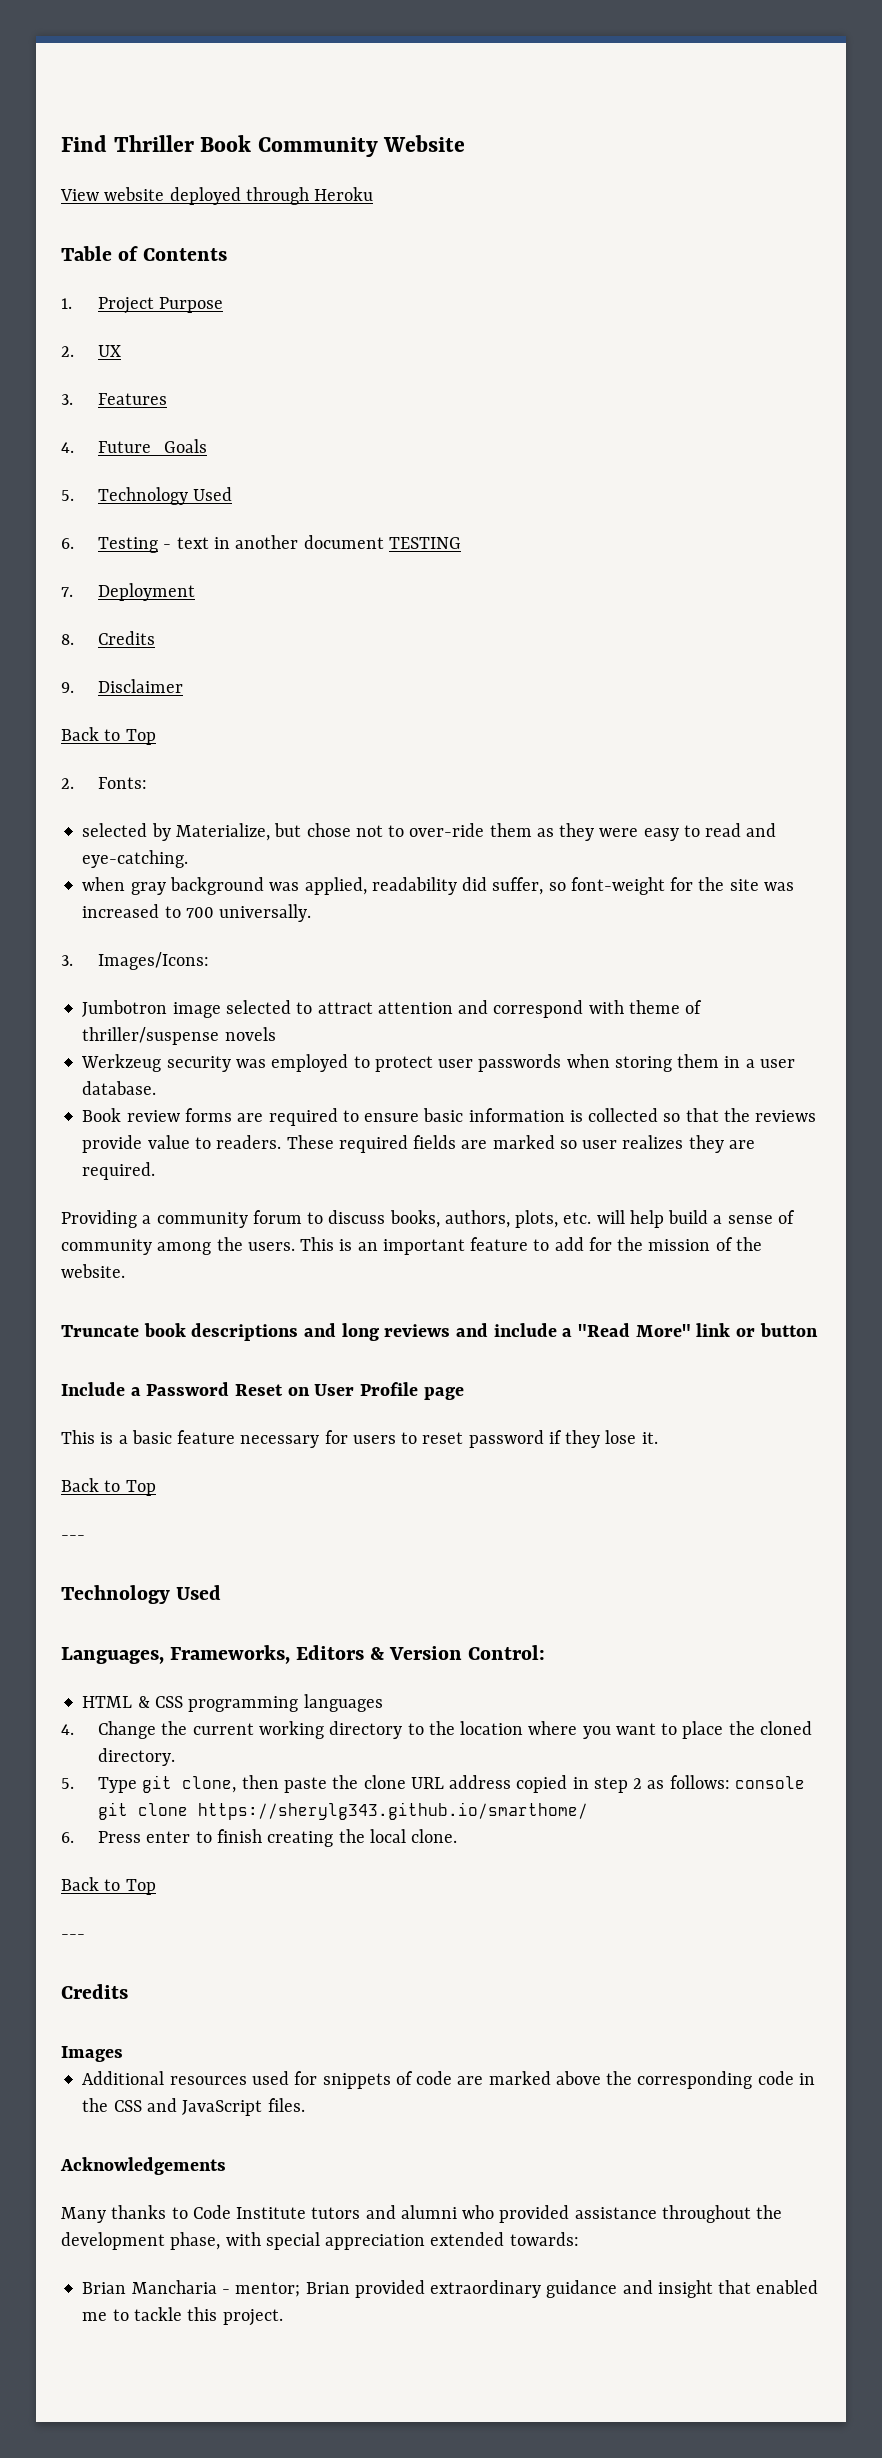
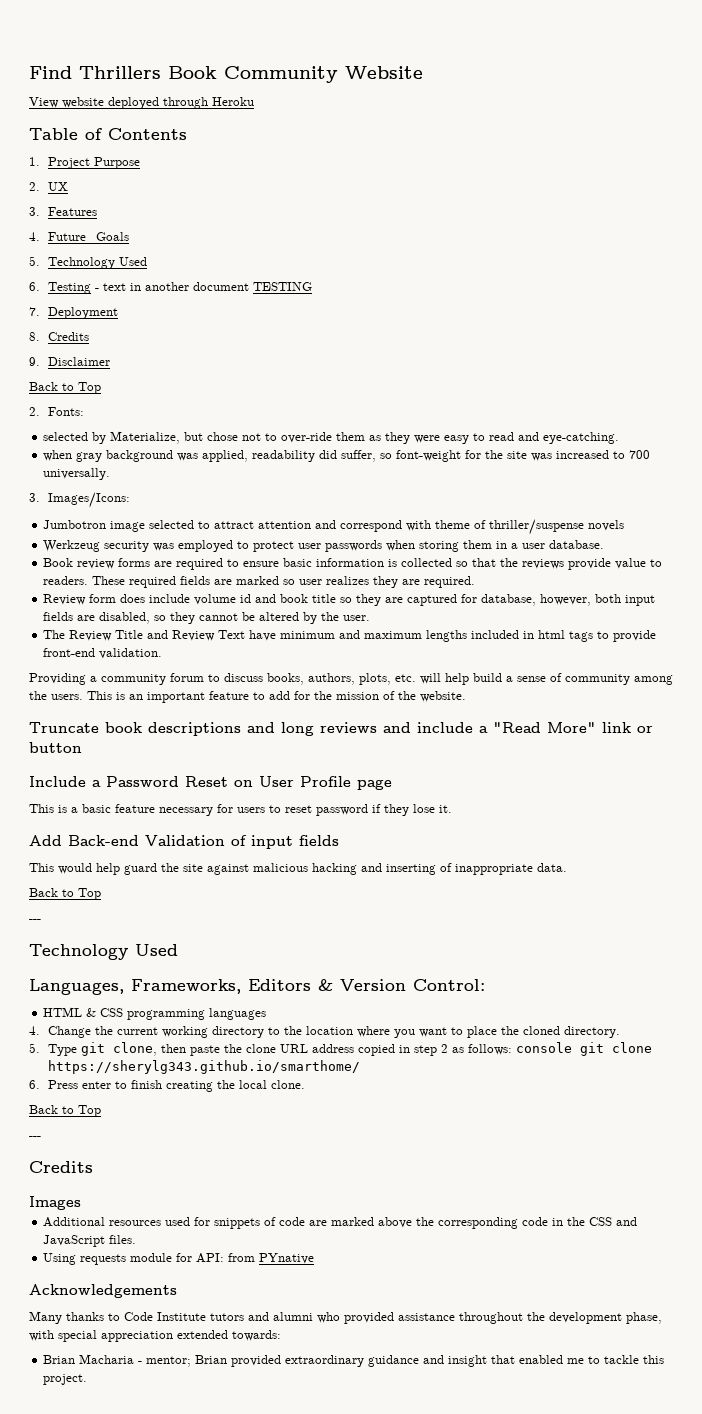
[113,135,194,152] Thriller -> [79,66,161,79] Thrillers
(156, 1171) none -> [43,594,656,606] [43,612,371,624] [43,630,657,642] [43,648,163,659] // Review form does include volume id and book title so they are captured for database, however, both input fields are disabled, so they cannot be altered by the user. // The Review Title and Review Text have minimum and maximum lengths included in html tags to provide front-end validation.
(658, 1438) none -> [29,835,339,849] [29,863,567,875] // Add Back-end Validation of input fields // This would help guard the site against malicious hacking and inserting of inappropriate data.
(305, 2105) none -> [43,1253,315,1265] // Using requests module for API: from PYnative
[131,2280,217,2294] Mancharia -> [79,1354,135,1364] Macharia

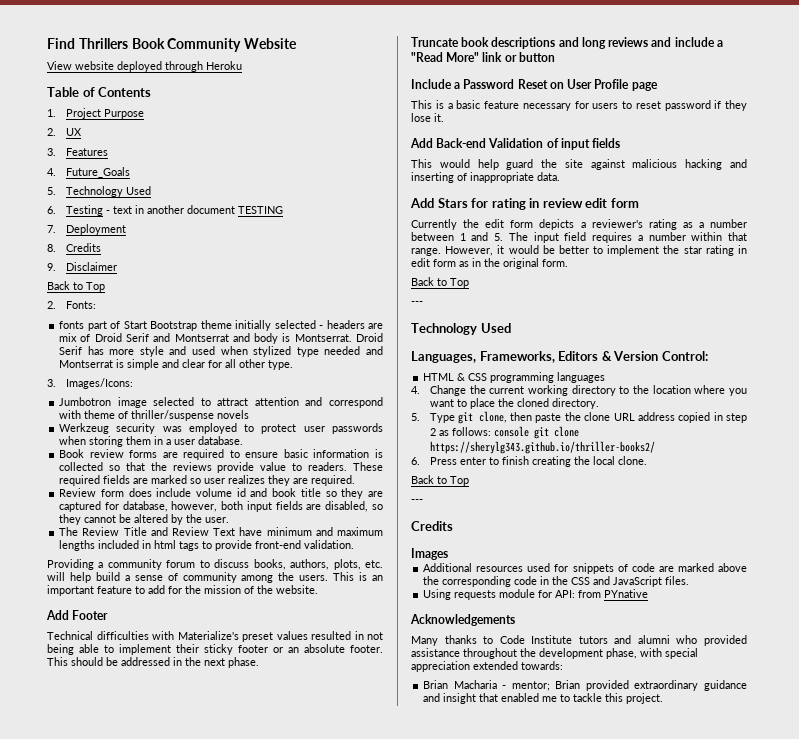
[43,431,620,444] [43,450,651,462] [43,468,111,480] selected by Materialize, but chose not to over-ride them as they were easy to read and eye-catching. // when gray background was applied, readability did suffer, so font-weight for the site was increased to 700 universally. -> [59,320,383,331] [59,333,383,344] [59,346,383,357] [59,359,294,370] fonts part of Start Bootstrap theme initially selected - headers are mix of Droid Serif and Montserrat and body is Montserrat. Droid Serif has more style and used when stylized type needed and Montserrat is simple and clear for all other type.
(466, 696) none -> [46,610,109,620] [47,631,383,642] [47,644,383,655] [47,657,259,668] // Add Footer // Technical difficulties with Materialize's preset values resulted in not being able to implement their sticky footer or an absolute footer. This should be addressed in the next phase.
(567, 867) none -> [410,198,639,210] [411,219,747,230] [411,232,747,243] [411,245,747,256] [411,258,568,269] // Add Stars for rating in review edit form // Currently the edit form depicts a reviewer's rating as a number between 1 and 5. The input field requires a number within that range. However, it would be better to implement the star rating in edit form as in the original form.
[47,1060,360,1074] https://sherylg343.github.io/smarthome/ -> [429,441,655,454] https://sherylg343.github.io/thriller-books2/

